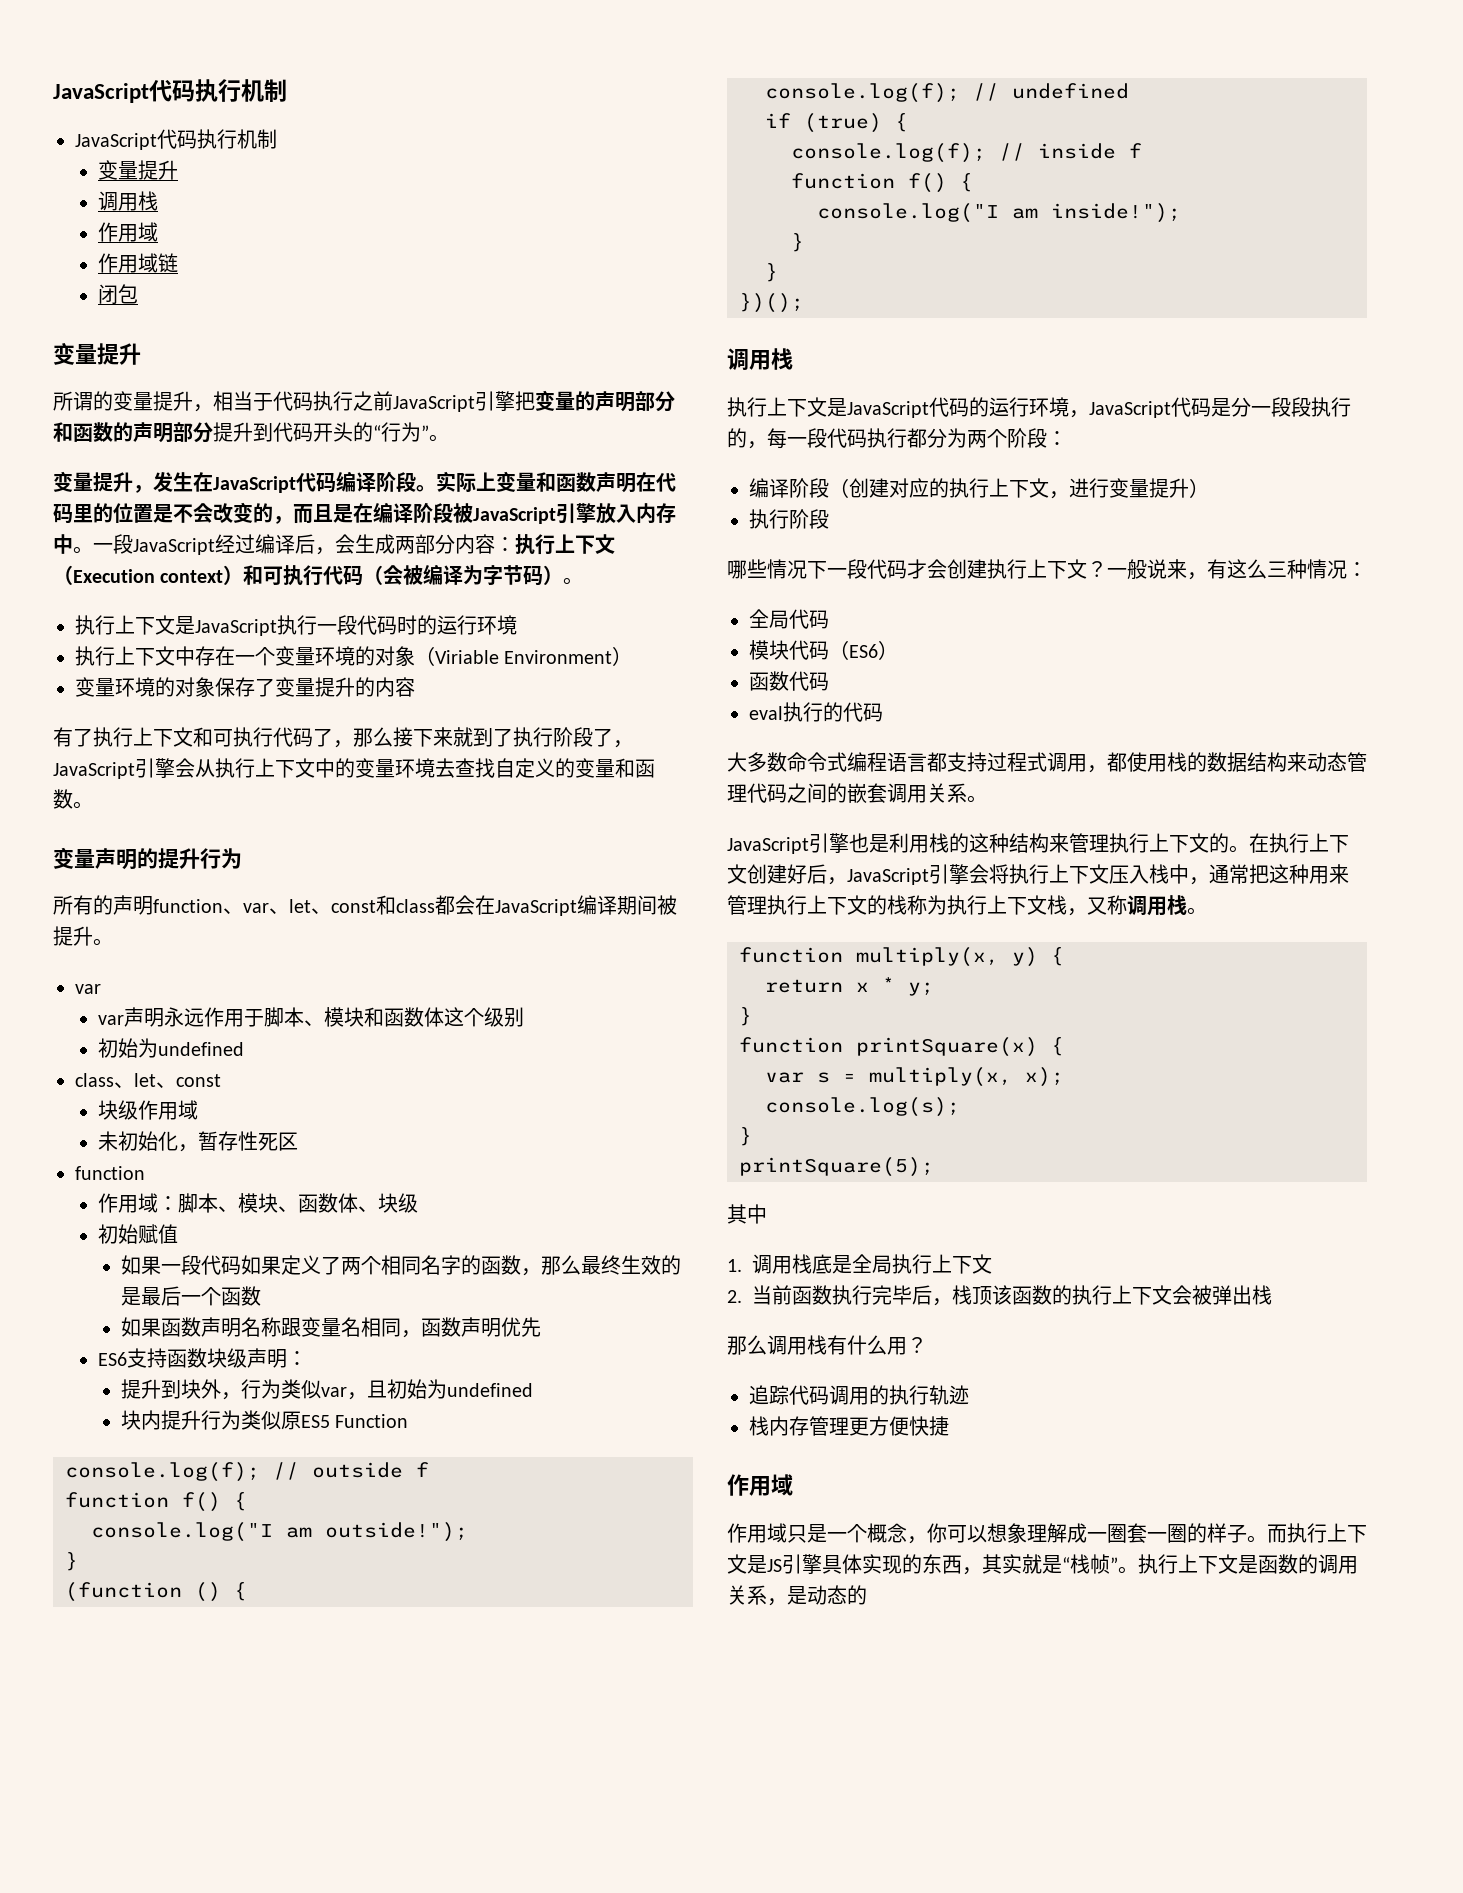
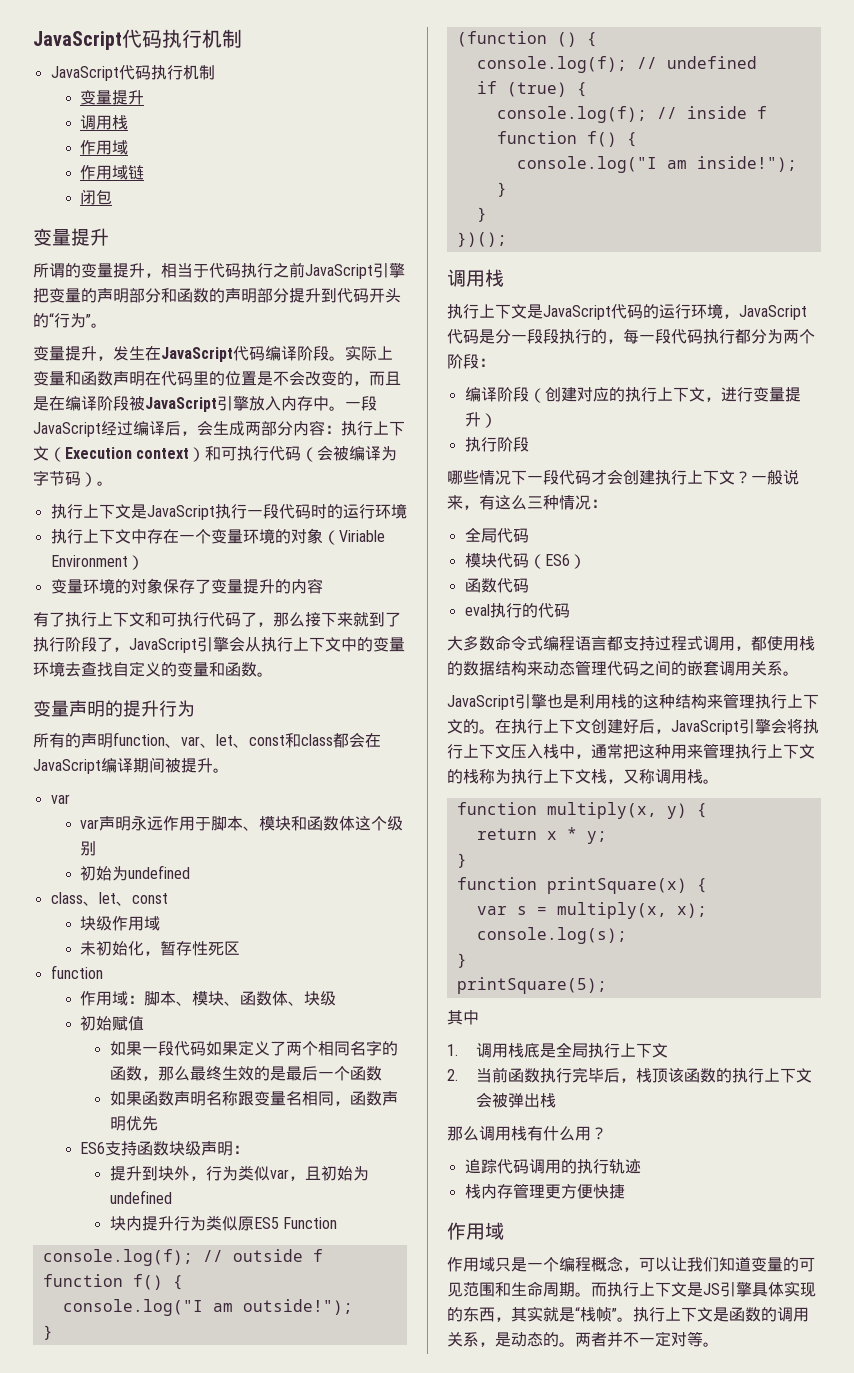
[867,1523,1247,1544] 概念，你可以想象理解成一圈套一圈的样子 -> [559,1256,815,1272] [447,1281,575,1297] 编程概念，可以让我们知道变量的可见范围和生命周期
(867, 1595) none -> [559,1331,719,1347] 。两者并不一定对等。

